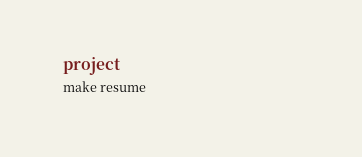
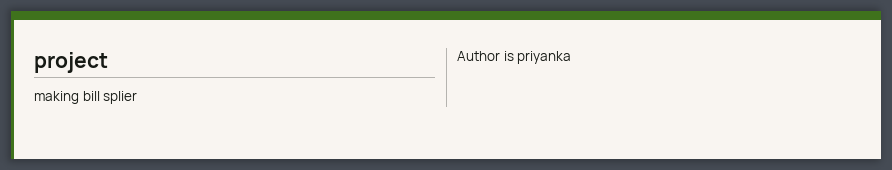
[63,81,147,92] make resume -> [34,91,138,104] [457,51,572,64] making bill splier // Author is priyanka

